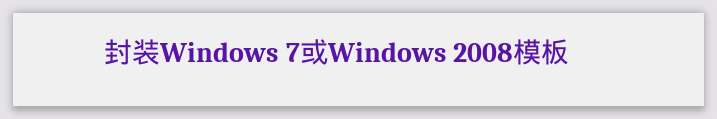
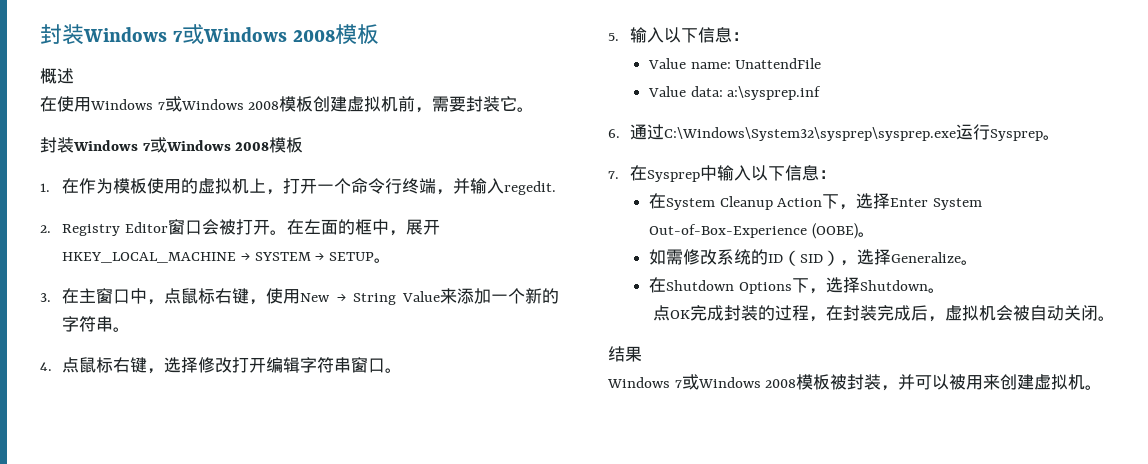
[104,39,570,65] 封装Windows 7或Windows 2008模板 -> [40,24,379,45] [40,68,74,84] [40,96,535,113] [40,137,304,153] [40,178,557,195] [40,219,441,236] [62,252,391,263] [40,288,559,305] [62,316,131,332] [40,357,403,374] [608,27,750,43] [648,58,822,69] [648,86,822,100] [608,124,1061,141] [608,165,837,182] [649,193,982,210] [649,223,875,239] [649,249,979,266] [649,277,945,294] [652,305,1115,322] [608,346,642,362] [607,374,1103,391] 封装Windows 7或Windows 2008模板 // 概述 // 在使用Windows 7或Windows 2008模板创建虚拟机前，需要封装它。 // 封装Windows 7或Windows 2008模板 // 1.在作为模板使用的虚拟机上，打开一个命令行终端，并输入regedit. // 2. Registry Editor窗口会被打开。在左面的框中，展开HKEY_LOCAL_MACHINE → SYSTEM → SETUP。 // 3.在主窗口中，点鼠标右键，使用New → String Value来添加一个新的字符串。 // 4.点鼠标右键，选择修改打开编辑字符串窗口。 // 5.输入以下信息： // Value name: UnattendFile // Value data: a:\sysprep.inf // 6.通过C:\Windows\System32\sysprep\sysprep.exe运行Sysprep。 // 7.在Sysprep中输入以下信息： // 在System Cleanup Action下，选择Enter System Out-of-Box-Experience (OOBE)。 // 如需修改系统的ID（SID），选择Generalize。 // 在Shutdown Options下，选择Shutdown。 // 点OK完成封装的过程，在封装完成后，虚拟机会被自动关闭。 // 结果 // Windows 7或Windows 2008模板被封装，并可以被用来创建虚拟机。

